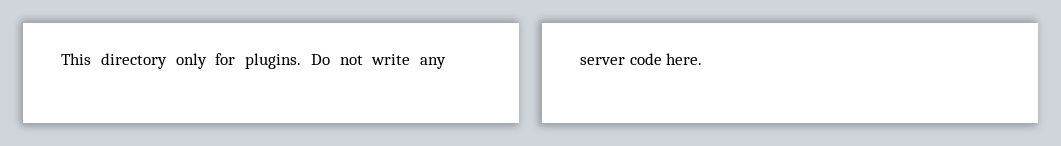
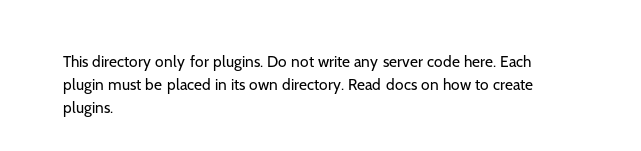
(703, 59) none -> [500,55,532,67] [63,78,534,94] [63,101,113,117] Each plugin must be placed in its own directory. Read docs on how to create plugins.

